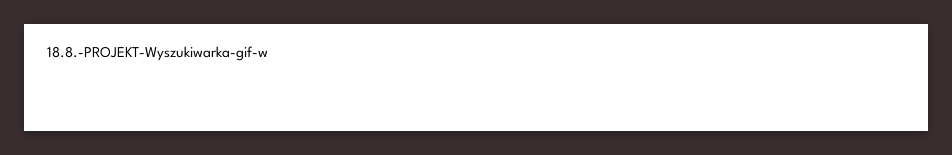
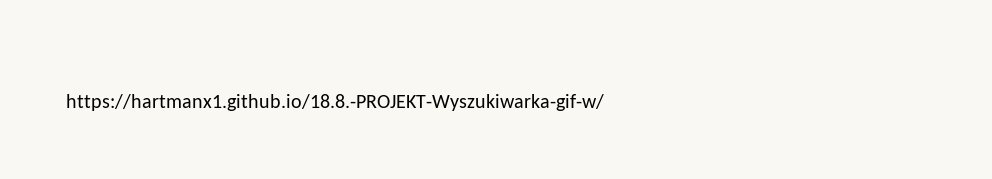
[47,46,268,61] 18.8.-PROJEKT-Wyszukiwarka-gif-w -> [66,94,604,111] https://hartmanx1.github.io/18.8.-PROJEKT-Wyszukiwarka-gif-w/

